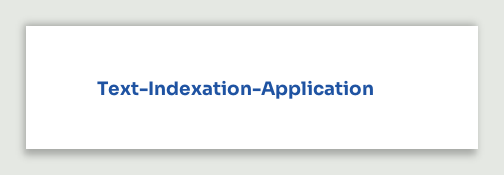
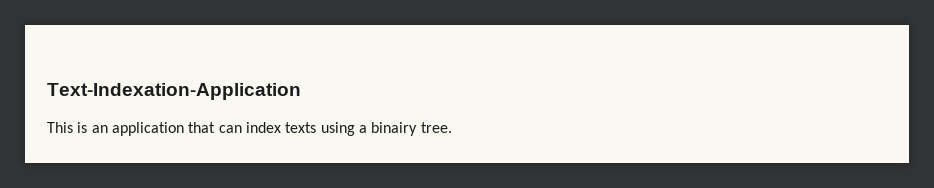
(374, 89) none -> [47,122,452,136] // This is an application that can index texts using a binairy tree.

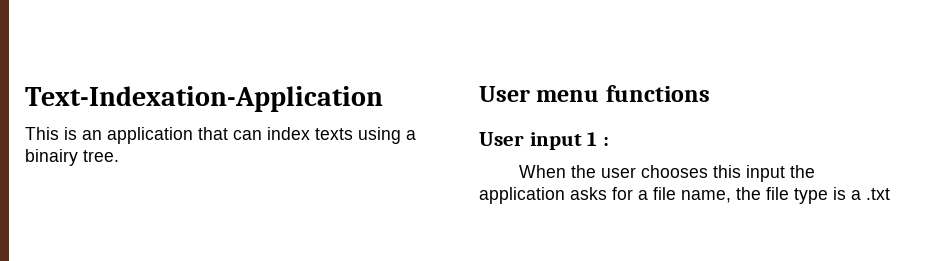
(452, 127) none -> [479,85,710,102] [479,132,609,150] [519,165,816,182] [479,187,890,204] // User menu functions // User input 1 : // When the user chooses this input the application asks for a file name, the file type is a .txt

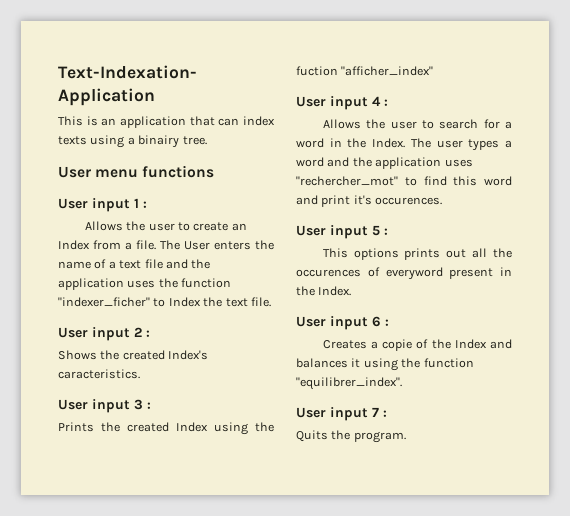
[519,165,816,182] [479,187,890,204] When the user chooses this input the application asks for a file name, the file type is a .txt -> [84,221,247,231] [58,240,274,250] [58,259,211,269] [58,278,232,290] [58,297,271,307] [58,327,150,341] [58,350,209,360] [58,369,140,379] [58,399,151,413] [58,422,274,435] [296,66,434,76] [296,96,388,110] [322,119,512,129] [296,138,512,151] [296,157,473,169] [296,176,512,186] [296,195,443,207] [296,225,388,239] [322,248,512,260] [296,267,512,280] [296,286,352,296] [296,316,389,330] [322,339,512,351] [296,358,474,371] [296,377,402,390] [296,407,387,421] [296,430,406,443] Allows the user to create an Index from a file. The User enters the name of a text file and the application uses the function "indexer_ficher" to Index the text file. // User input 2 : // Shows the created Index's caracteristics. // User input 3 : // Prints the created Index using the fuction "afficher_index" // User input 4 : // Allows the user to search for a word in the Index. The user types a word and the application uses "rechercher_mot" to find this word and print it's occurences. // User input 5 : // This options prints out all the occurences of everyword present in the Index. // User input 6 : // Creates a copie of the Index and balances it using the function "equilibrer_index". // User input 7 : // Quits the program.

